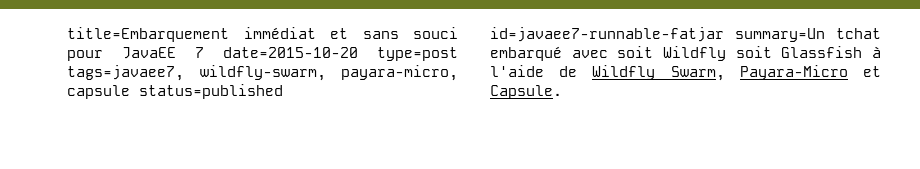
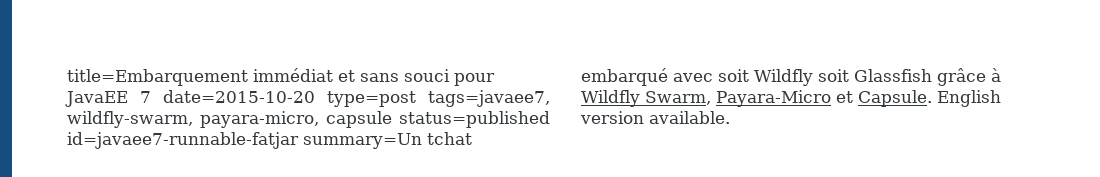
[872,46,881,58] [490,65,578,77] à l'aide de -> [937,68,1001,86] grâce à
(562, 92) none -> [937,90,1001,107] [580,111,730,124] English version available.

